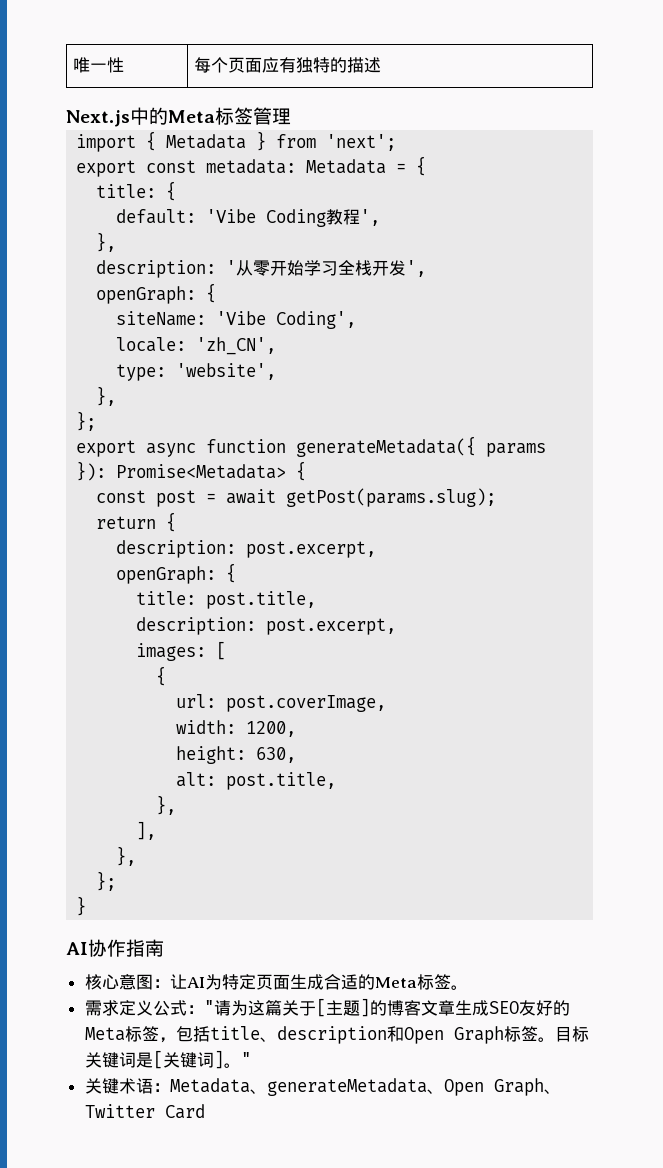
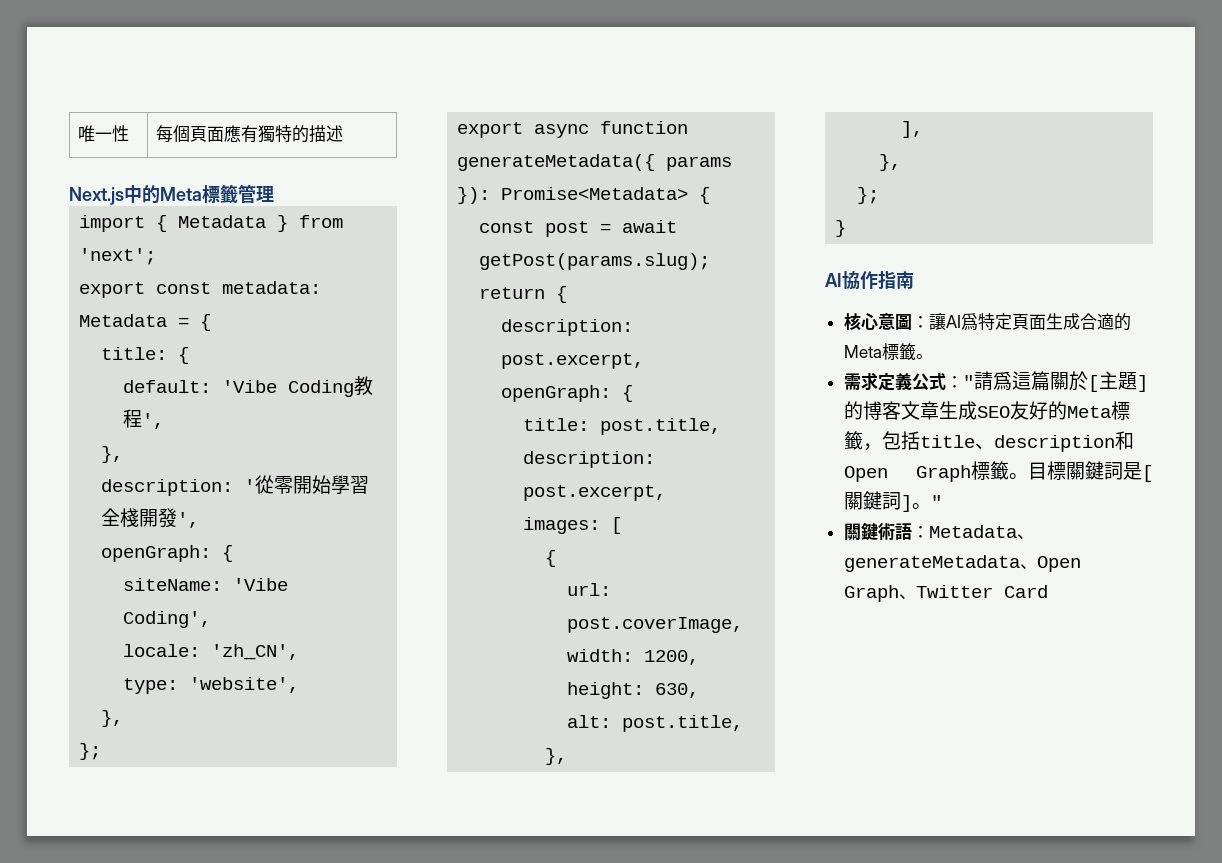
[211,57,314,73] 个页面应有独 -> [172,125,275,143] 個頁面應有獨
[215,107,253,125] 标签 -> [202,184,238,204] 標籤
[236,260,407,276] 从零开始学习全栈开发 -> [255,475,370,494] [101,508,178,528] 從零開始學習全棧開發
[88,939,107,957] 协 -> [842,271,860,290] 協
[135,974,451,990] 图：让AI为特定页面生成合适的Meta标签 -> [894,313,1131,331] [843,343,916,360] 圖：讓AI爲特定頁面生成合適的Meta標籤
[135,1000,153,1016] 义 -> [894,373,912,390] 義
[213,998,360,1017] 请为这篇关于[主题 -> [973,371,1137,392] 請爲這篇關於[主題
[124,1026,159,1042] 标签 -> [1110,401,1130,420] [843,431,863,450] 標籤
[503,1026,589,1042] [84,1050,214,1069] 标签。目标关键词是[关键词 -> [971,461,1153,482] [843,491,901,510] 標籤。目標關鍵詞是[關鍵詞
[84,1078,153,1094] 关键术语 -> [843,523,912,541] 關鍵術語

